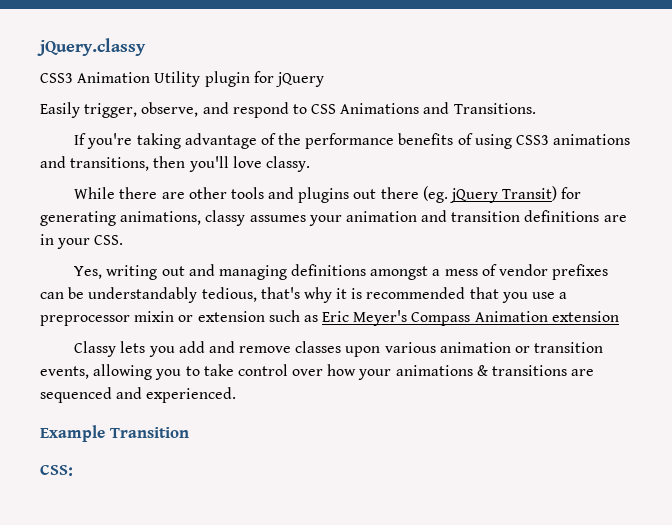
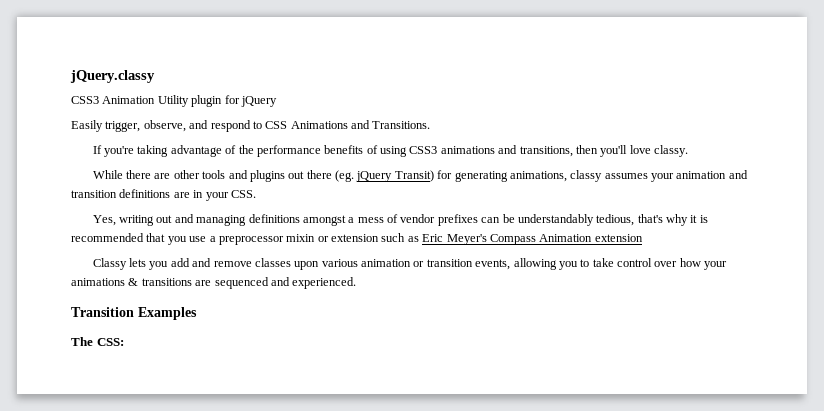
[40,425,105,442] Example -> (357, 283) none
(189, 432) // -> [138,307,197,320] [71,337,93,346] Examples // The

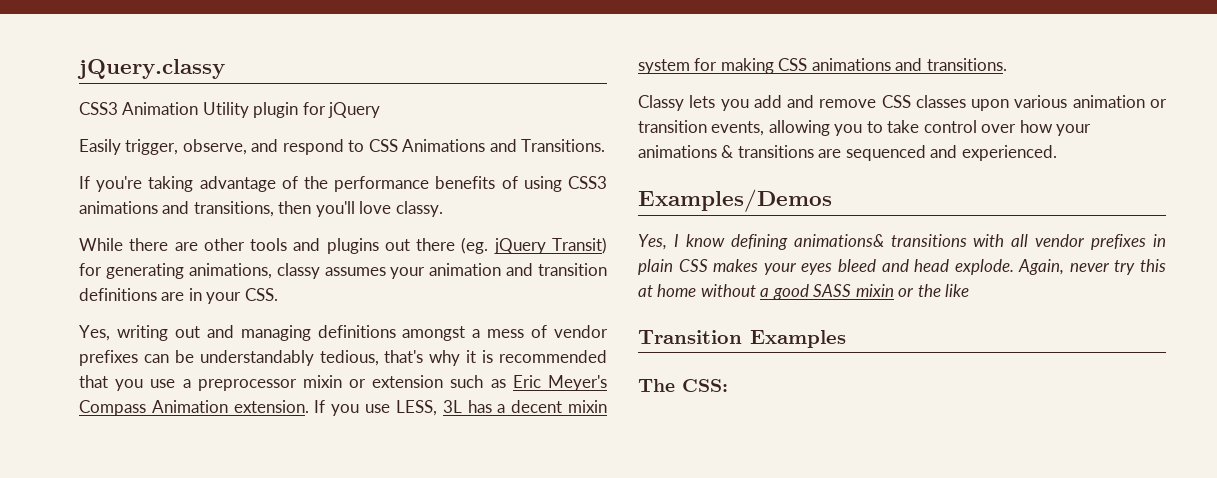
[594,234,643,242] extension -> [233,400,607,416] [638,58,1007,74] extension. If you use LESS, 3L has a decent mixin system for making CSS animations and transitions.
(252, 264) none -> [881,95,911,108] CSS
(357, 283) none -> [638,189,832,212] [638,234,1166,250] [638,259,1166,275] [638,284,970,300] // Examples/Demos // Yes, I know defining animations& transitions with all vendor prefixes in plain CSS makes your eyes bleed and head explode. Again, never try this at home without a good SASS mixin or the like

